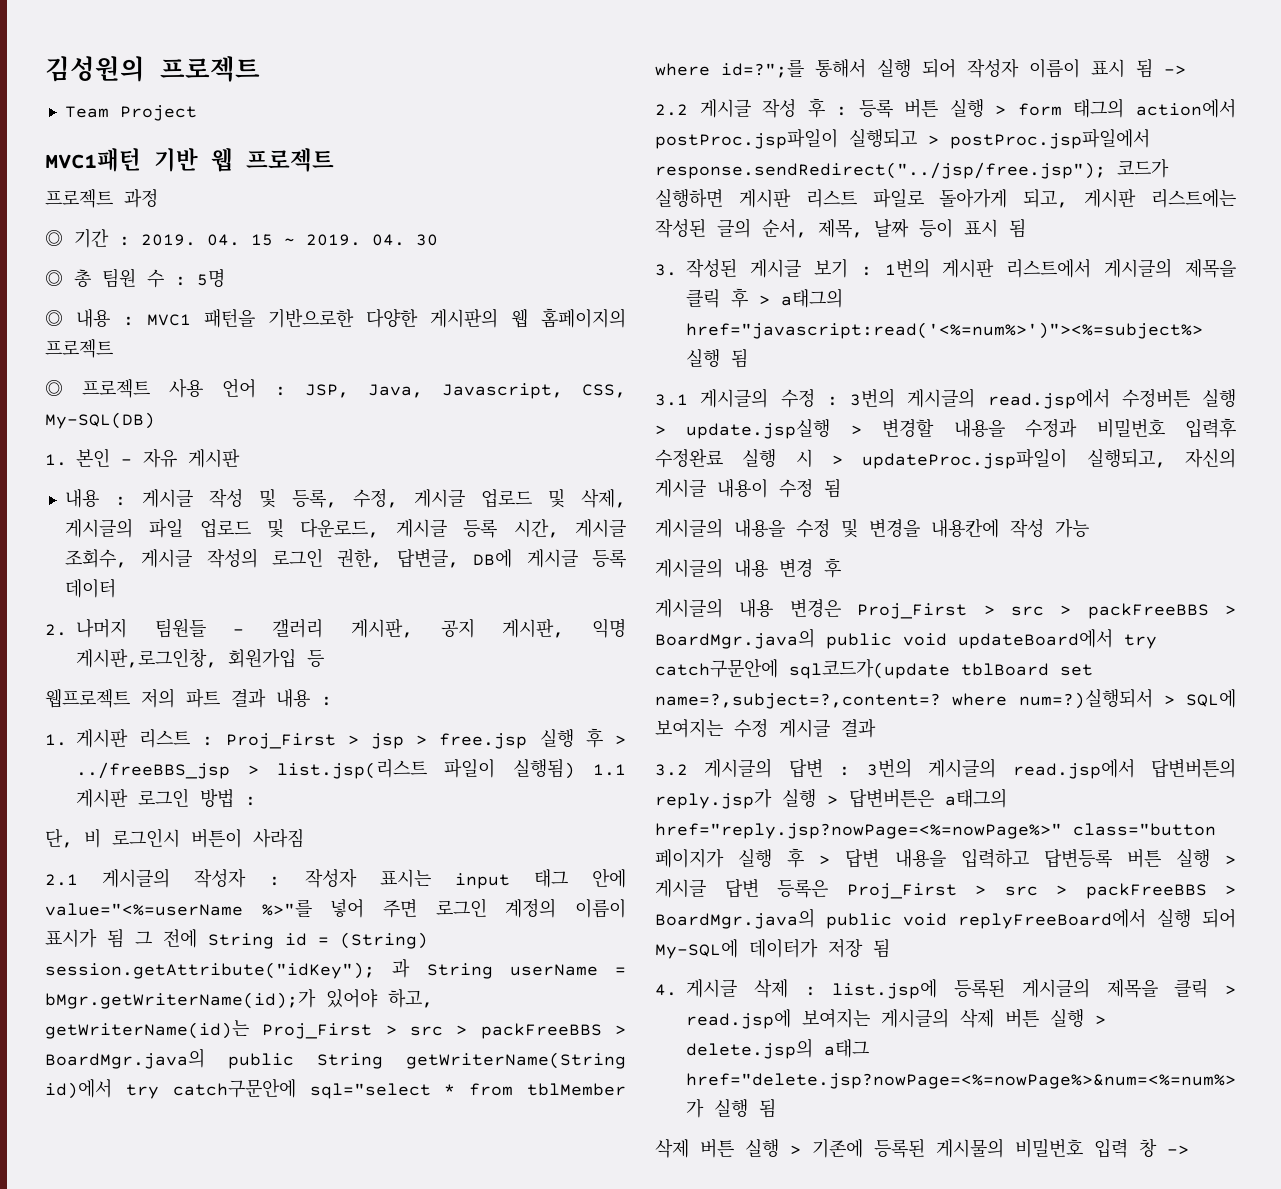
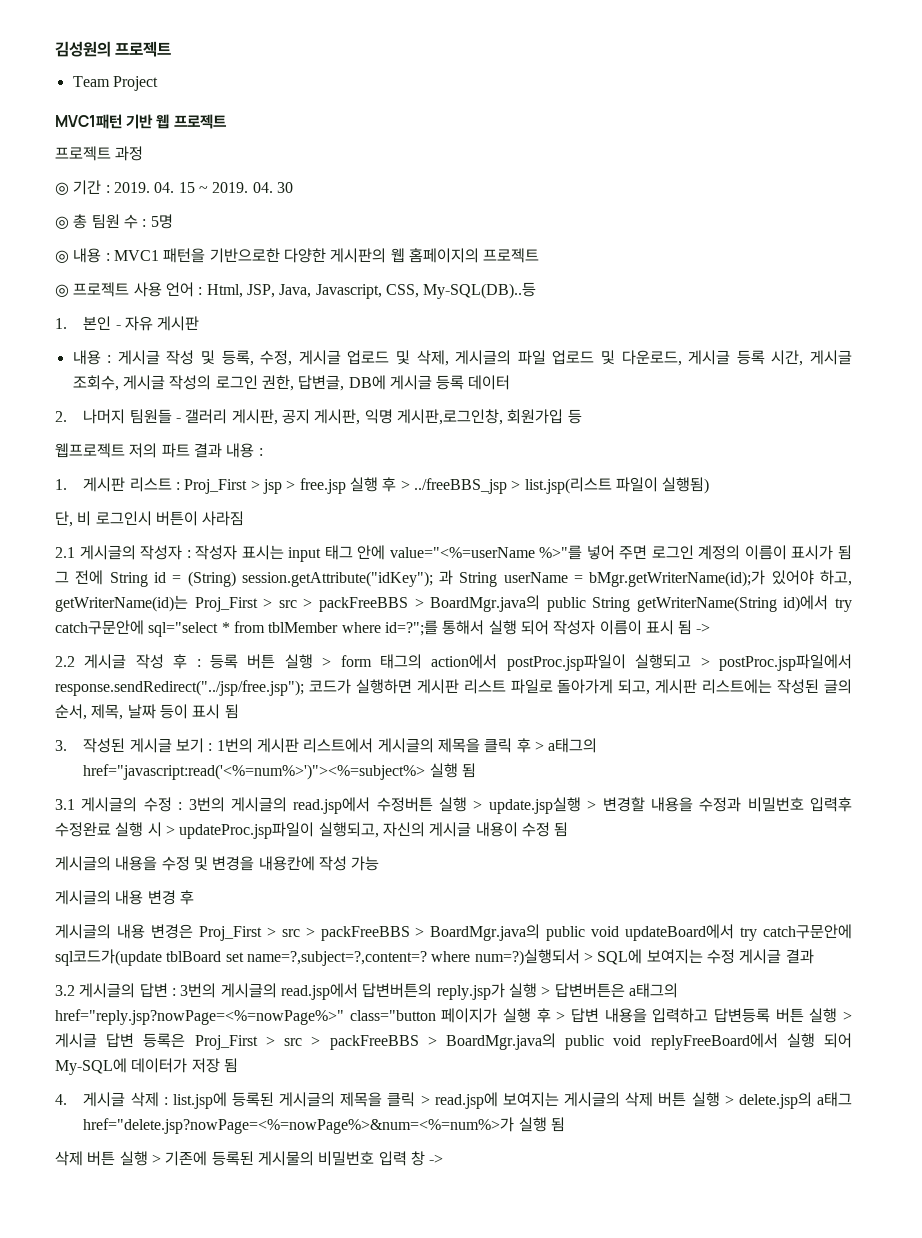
(286, 391) none -> [206,284,243,298] Html,
[45,412,155,429] My-SQL(DB) -> [423,282,537,299] My-SQL(DB)..등
[593,764,626,776] [76,788,256,808] 1.1 게시판 로그인 방법 : -> (710, 485) none

